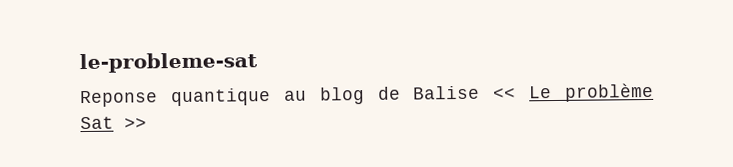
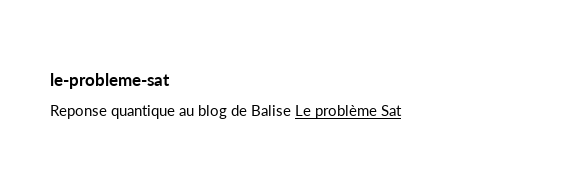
[493,87,517,99] << -> (291, 110) none
[124,117,147,129] >> -> (402, 110) none

